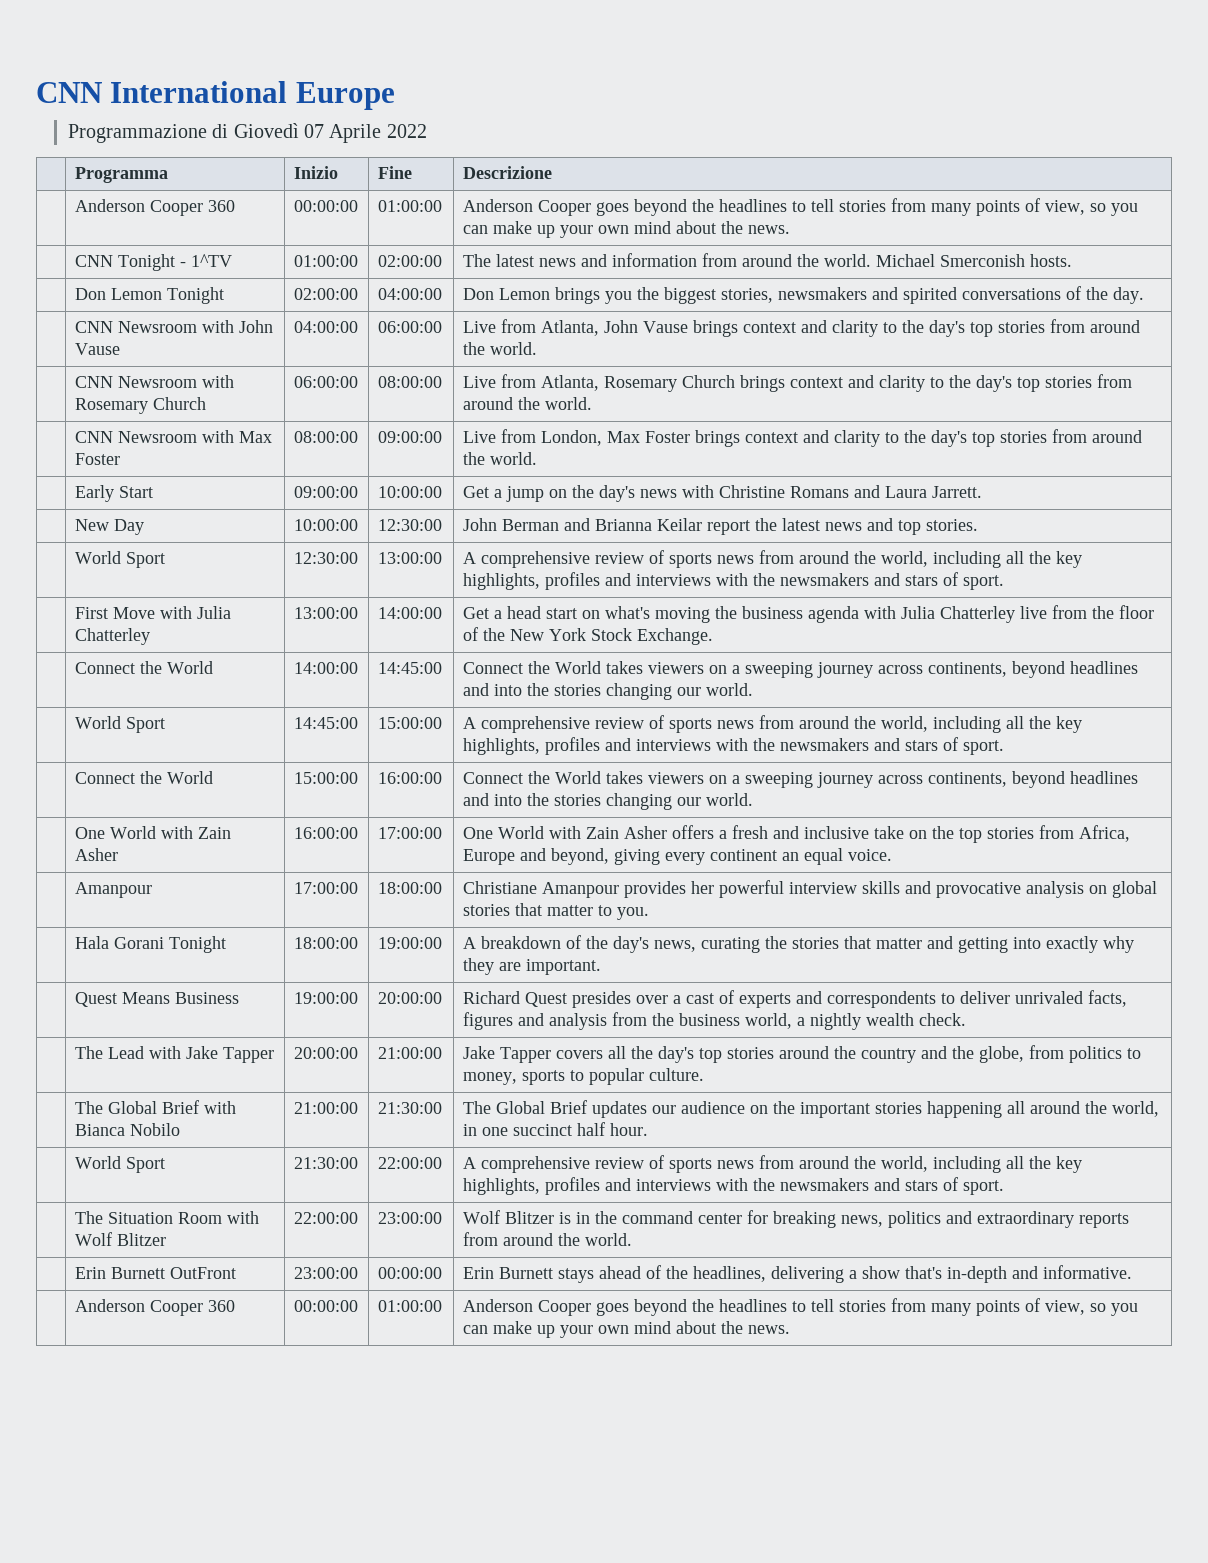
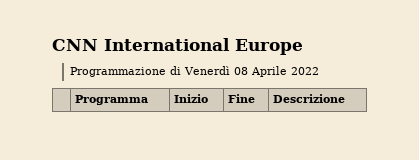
[233,123,325,138] Giovedì 07 -> [183,66,248,75] Venerdì 08
[74,199,235,216] [293,200,358,212] [377,200,442,212] [462,198,1138,216] [462,221,790,238] [74,254,232,271] [293,255,358,267] [377,255,442,267] [462,253,1072,267] [74,287,224,304] [293,288,358,300] [377,288,442,300] [462,286,1144,304] [74,320,273,333] [74,343,120,355] [293,321,358,333] [377,321,442,333] [462,319,1140,337] [462,342,537,355] [74,375,234,388] [74,397,206,414] [293,376,358,388] [377,376,442,388] [462,374,1132,392] [462,397,592,410] [74,430,272,443] [74,453,120,465] [293,431,358,443] [377,431,442,443] [462,429,1142,447] [462,452,537,465] [74,485,153,502] [293,486,358,498] [377,486,442,498] [462,485,982,502] [74,519,144,535] [293,519,358,531] [377,519,442,531] [462,518,978,535] [74,551,165,568] [293,552,358,564] [377,552,442,564] [462,550,1082,568] [462,572,1004,590] [74,606,231,619] [74,628,150,645] [293,607,358,619] [377,607,442,619] [462,605,1154,623] [462,627,713,645] [74,661,213,674] [293,662,358,674] [377,662,442,674] [462,661,1138,678] [462,683,753,700] [74,716,165,733] [293,717,358,729] [377,717,442,729] [462,715,1082,733] [462,737,1004,755] [74,771,213,784] [293,772,358,784] [377,772,442,784] [462,771,1138,788] [462,793,753,810] [74,826,231,839] [74,848,118,861] [293,827,358,839] [377,827,442,839] [462,825,1130,843] [462,848,892,865] [74,882,152,898] [293,882,358,894] [377,882,442,894] [462,880,1157,898] [462,903,649,920] [74,936,226,953] [293,937,358,949] [377,937,442,949] [462,935,1134,953] [462,958,601,975] [74,992,239,1007] [293,992,358,1004] [377,992,442,1004] [462,990,1127,1008] [462,1012,966,1030] [74,1046,274,1063] [293,1047,358,1059] [377,1047,442,1059] [462,1045,1141,1063] [462,1068,704,1085] [74,1100,236,1114] [74,1123,180,1136] [293,1102,358,1114] [377,1102,442,1114] [462,1100,1159,1118] [462,1122,648,1136] [74,1156,165,1173] [293,1157,358,1169] [377,1157,442,1169] [462,1155,1082,1173] [462,1177,1004,1195] [74,1211,259,1224] [74,1232,166,1246] [293,1212,358,1224] [377,1212,442,1224] [462,1210,1129,1228] [462,1232,632,1246] [74,1267,236,1279] [293,1267,358,1279] [377,1267,442,1279] [462,1265,1132,1283] [74,1299,235,1316] [293,1300,358,1312] [377,1300,442,1312] [462,1298,1138,1316] [462,1321,790,1338] // | Anderson Cooper 360 | 00:00:00 | 01:00:00 | Anderson Cooper goes beyond the headlines to tell stories from many points of view, so you can make up your own mind about the news. // | CNN Tonight - 1^TV | 01:00:00 | 02:00:00 | The latest news and information from around the world. Michael Smerconish hosts. // | Don Lemon Tonight | 02:00:00 | 04:00:00 | Don Lemon brings you the biggest stories, newsmakers and spirited conversations of the day. // | CNN Newsroom with John Vause | 04:00:00 | 06:00:00 | Live from Atlanta, John Vause brings context and clarity to the day's top stories from around the world. // | CNN Newsroom with Rosemary Church | 06:00:00 | 08:00:00 | Live from Atlanta, Rosemary Church brings context and clarity to the day's top stories from around the world. // | CNN Newsroom with Max Foster | 08:00:00 | 09:00:00 | Live from London, Max Foster brings context and clarity to the day's top stories from around the world. // | Early Start | 09:00:00 | 10:00:00 | Get a jump on the day's news with Christine Romans and Laura Jarrett. // | New Day | 10:00:00 | 12:30:00 | John Berman and Brianna Keilar report the latest news and top stories. // | World Sport | 12:30:00 | 13:00:00 | A comprehensive review of sports news from around the world, including all the key highlights, profiles and interviews with the newsmakers and stars of sport. // | First Move with Julia Chatterley | 13:00:00 | 14:00:00 | Get a head start on what's moving the business agenda with Julia Chatterley live from the floor of the New York Stock Exchange. // | Connect the World | 14:00:00 | 14:45:00 | Connect the World takes viewers on a sweeping journey across continents, beyond headlines and into the stories changing our world. // | World Sport | 14:45:00 | 15:00:00 | A comprehensive review of sports news from around the world, including all the key highlights, profiles and interviews with the newsmakers and stars of sport. // | Connect the World | 15:00:00 | 16:00:00 | Connect the World takes viewers on a sweeping journey across continents, beyond headlines and into the stories changing our world. // | One World with Zain Asher | 16:00:00 | 17:00:00 | One World with Zain Asher offers a fresh and inclusive take on the top stories from Africa, Europe and beyond, giving every continent an equal voice. // | Amanpour | 17:00:00 | 18:00:00 | Christiane Amanpour provides her powerful interview skills and provocative analysis on global stories that matter to you. // | Hala Gorani Tonight | 18:00:00 | 19:00:00 | A breakdown of the day's news, curating the stories that matter and getting into exactly why they are important. // | Quest Means Business | 19:00:00 | 20:00:00 | Richard Quest presides over a cast of experts and correspondents to deliver unrivaled facts, figures and analysis from the business world, a nightly wealth check. // | The Lead with Jake Tapper | 20:00:00 | 21:00:00 | Jake Tapper covers all the day's top stories around the country and the globe, from politics to money, sports to popular culture. // | The Global Brief with Bianca Nobilo | 21:00:00 | 21:30:00 | The Global Brief updates our audience on the important stories happening all around the world, in one succinct half hour. // | World Sport | 21:30:00 | 22:00:00 | A comprehensive review of sports news from around the world, including all the key highlights, profiles and interviews with the newsmakers and stars of sport. // | The Situation Room with Wolf Blitzer | 22:00:00 | 23:00:00 | Wolf Blitzer is in the command center for breaking news, politics and extraordinary reports from around the world. // | Erin Burnett OutFront | 23:00:00 | 00:00:00 | Erin Burnett stays ahead of the headlines, delivering a show that's in-depth and informative. // | Anderson Cooper 360 | 00:00:00 | 01:00:00 | Anderson Cooper goes beyond the headlines to tell stories from many points of view, so you can make up your own mind about the news. -> (346, 98) none

